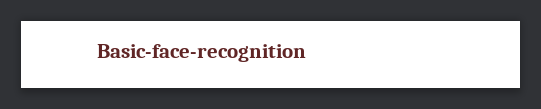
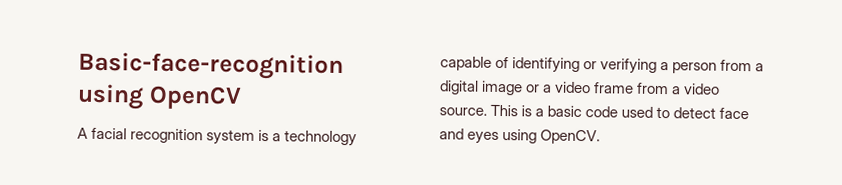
(306, 53) none -> [77,83,242,110] [77,127,358,147] [440,56,765,74] [439,80,721,96] [439,104,750,120] [439,128,601,145] using OpenCV // A facial recognition system is a technology capable of identifying or verifying a person from a digital image or a video frame from a video source. This is a basic code used to detect face and eyes using OpenCV.

